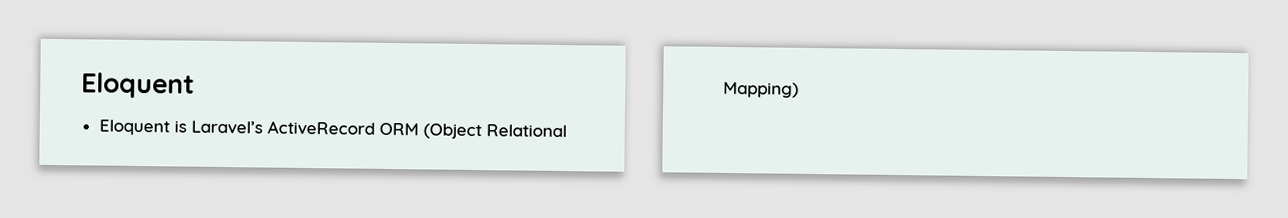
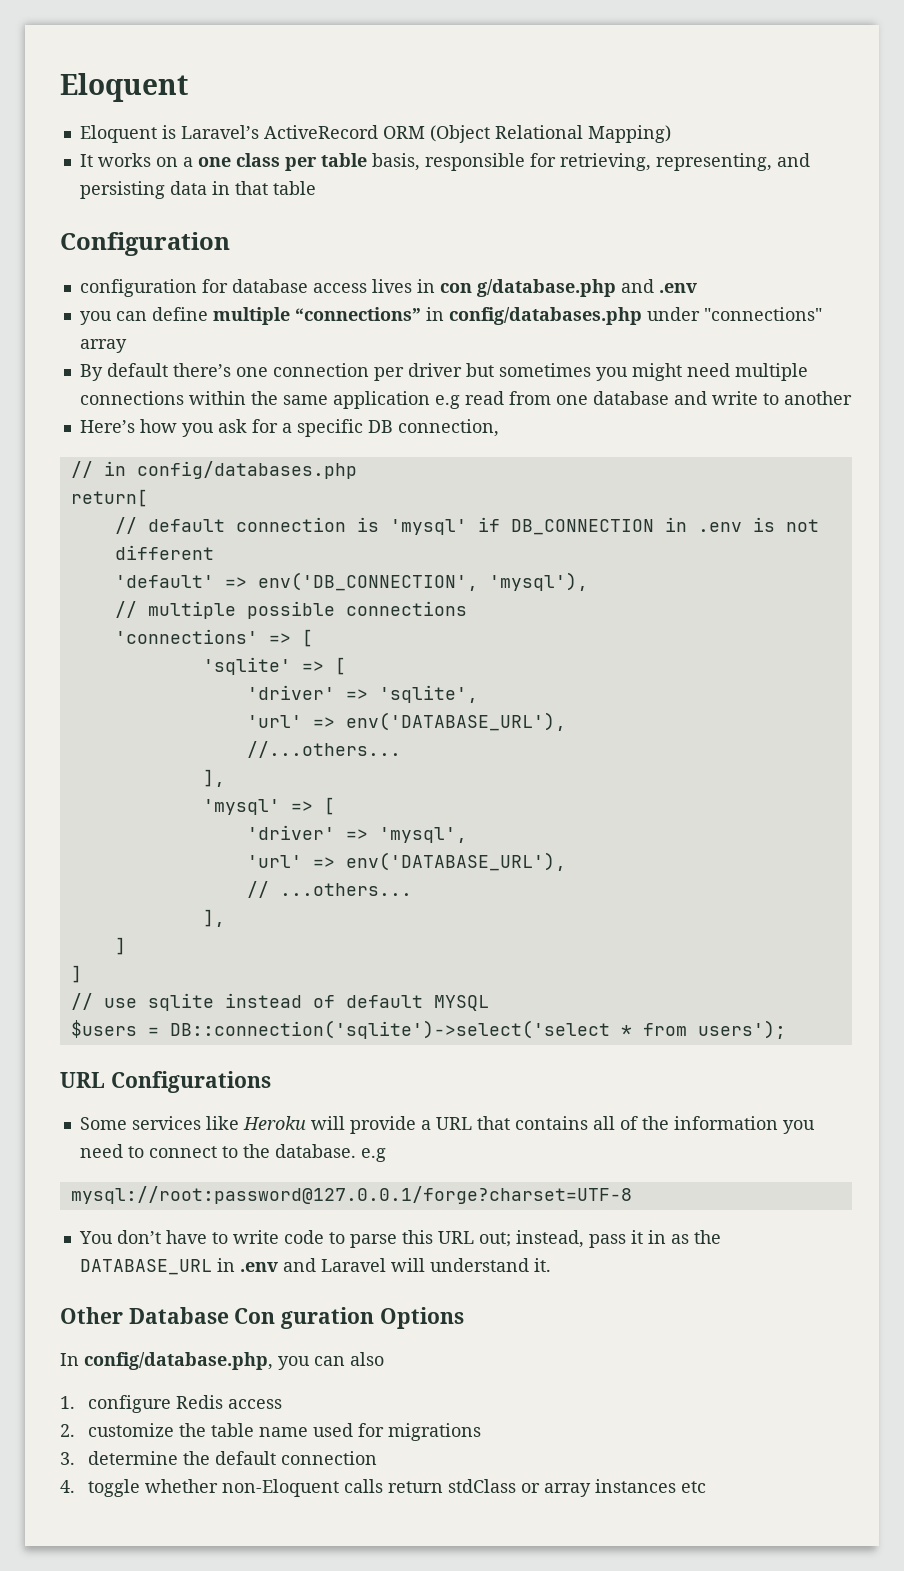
(799, 89) none -> [79,153,810,171] [79,181,316,199] [60,232,230,256] [79,279,697,297] [79,307,822,325] [79,339,127,353] [79,363,808,381] [79,391,852,409] [79,419,499,437] [70,461,357,479] [70,489,148,507] [114,517,819,535] [114,545,214,560] [114,572,588,591] [114,601,467,619] [114,629,313,647] [202,657,346,675] [246,685,478,703] [246,712,566,731] [246,741,401,758] [202,769,225,787] [202,797,335,815] [246,825,467,843] [246,852,566,871] [246,881,412,898] [202,909,225,927] [114,937,126,955] [70,965,82,983] [70,993,489,1011] [70,1020,786,1039] [60,1071,271,1093] [79,1116,815,1134] [79,1144,386,1162] [70,1186,632,1204] [78,1230,721,1248] [79,1258,551,1275] [60,1307,464,1329] [60,1352,384,1370] [60,1395,282,1413] [60,1423,481,1441] [60,1451,377,1465] [60,1479,706,1497] // It works on a one class per table basis, responsible for retrieving, representing, and persisting data in that table // Configuration // configuration for database access lives in con g/database.php and .env // you can define multiple “connections” in config/databases.php under "connections" array // By default there’s one connection per driver but sometimes you might need multiple connections within the same application e.g read from one database and write to another // Here’s how you ask for a specific DB connection, // // in config/databases.php // return[ // // default connection is 'mysql' if DB_CONNECTION in .env is not different // 'default' => env('DB_CONNECTION', 'mysql'), // // multiple possible connections // 'connections' => [ // 'sqlite' => [ // 'driver' => 'sqlite', // 'url' => env('DATABASE_URL'), // //...others... // ], // 'mysql' => [ // 'driver' => 'mysql', // 'url' => env('DATABASE_URL'), // // ...others... // ], // ] // ] // // use sqlite instead of default MYSQL // $users = DB::connection('sqlite')->select('select * from users'); // URL Configurations // Some services like Heroku will provide a URL that contains all of the information you need to connect to the database. e.g // mysql://root:password@127.0.0.1/forge?charset=UTF-8 // You don’t have to write code to parse this URL out; instead, pass it in as the DATABASE_URL in .env and Laravel will understand it. // Other Database Con guration Options // In config/database.php, you can also // 1. configure Redis access // 2. customize the table name used for migrations // 3. determine the default connection // 4. toggle whether non-Eloquent calls return stdClass or array instances etc

